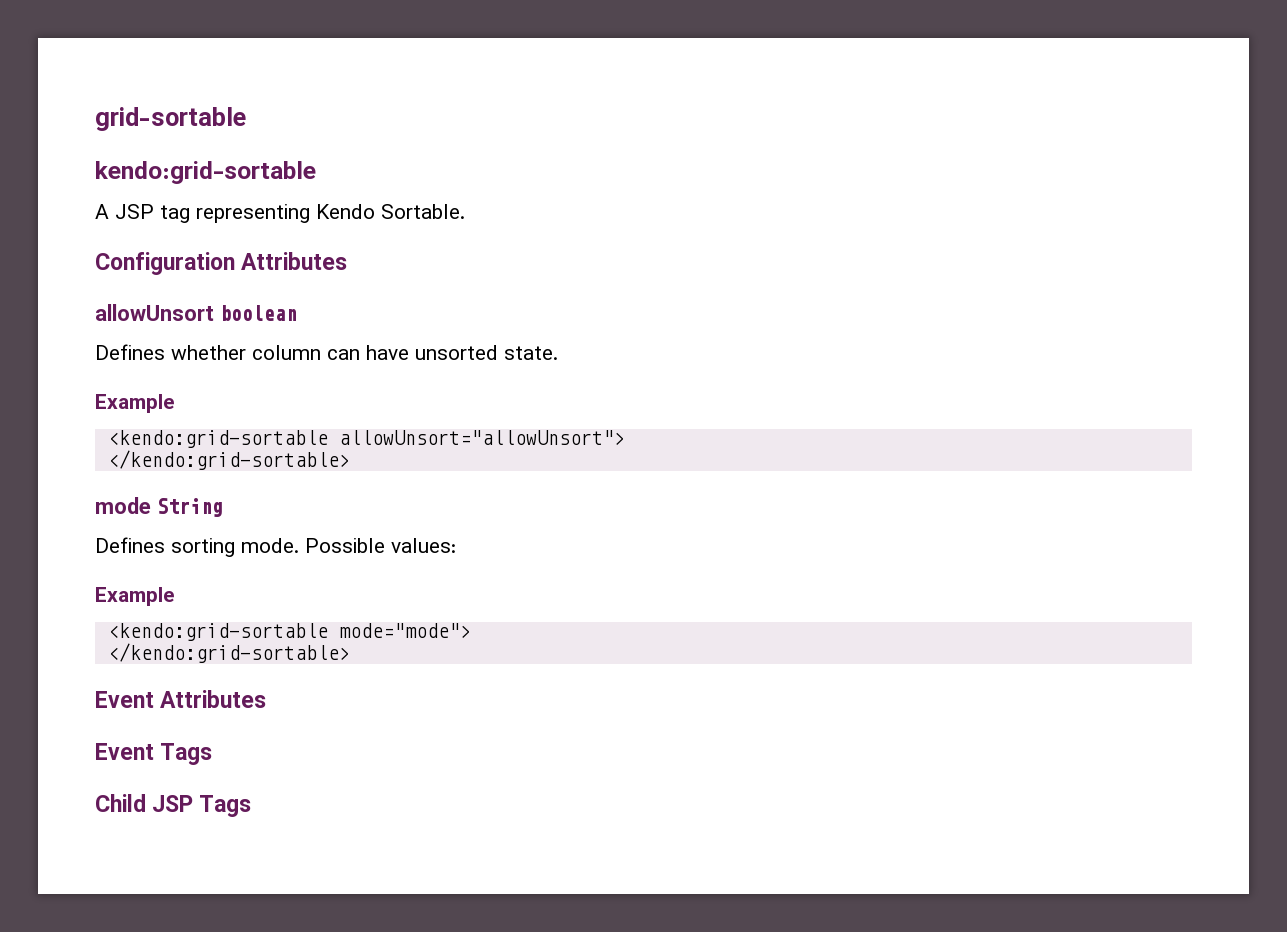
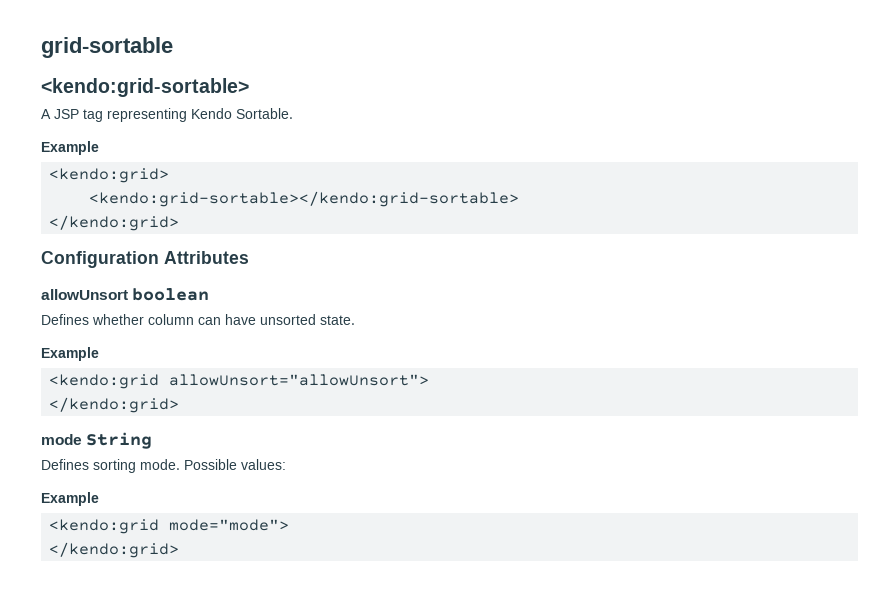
[95,161,316,184] kendo:grid-sortable -> [41,78,249,97] <kendo:grid-sortable>
(465, 211) none -> [41,141,99,155] [49,168,170,183] [89,191,520,207] [49,215,180,231] // Example // <kendo:grid> // <kendo:grid-sortable></kendo:grid-sortable> // </kendo:grid>
[107,430,328,448] <kendo:grid-sortable -> [49,374,160,389] <kendo:grid
[107,450,350,470] </kendo:grid-sortable> -> [49,397,180,413] </kendo:grid>
[107,623,328,641] <kendo:grid-sortable -> [49,519,160,534] <kendo:grid
[107,643,350,663] [95,690,267,708] [95,743,213,765] [95,794,252,817] </kendo:grid-sortable> // Event Attributes // Event Tags // Child JSP Tags -> [49,542,180,558] </kendo:grid>

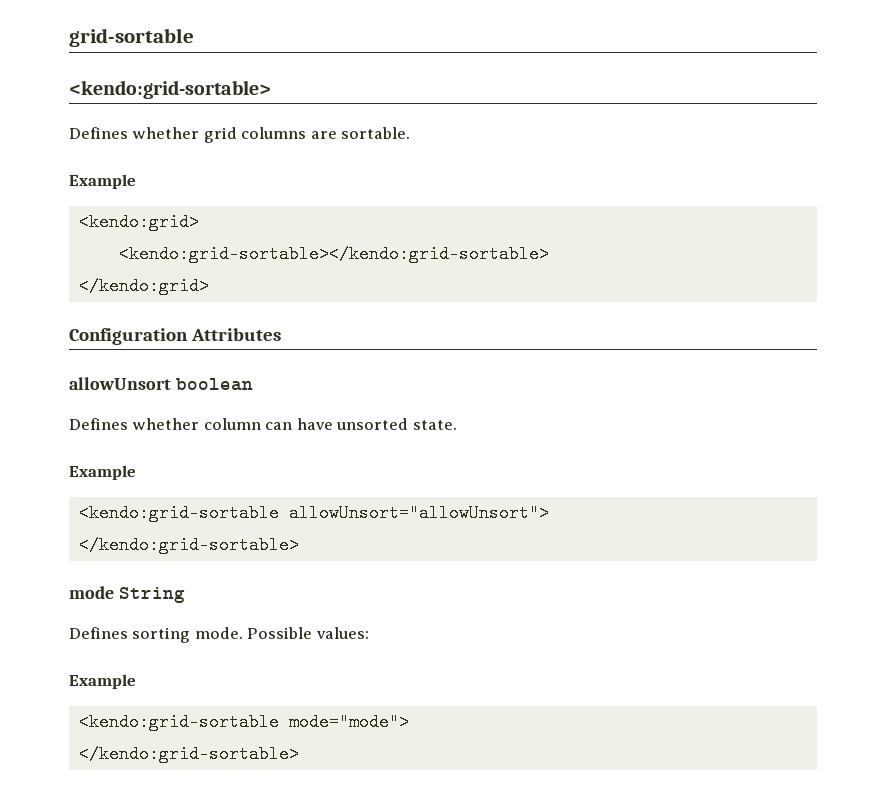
[41,108,293,122] A JSP tag representing Kendo Sortable. -> [69,127,411,143] Defines whether grid columns are sortable.
[49,374,160,389] <kendo:grid -> [78,504,279,522] <kendo:grid-sortable
[49,397,180,413] </kendo:grid> -> [78,536,299,554] </kendo:grid-sortable>
[49,519,160,534] <kendo:grid -> [78,713,279,731] <kendo:grid-sortable
[49,542,180,558] </kendo:grid> -> [78,745,299,763] </kendo:grid-sortable>

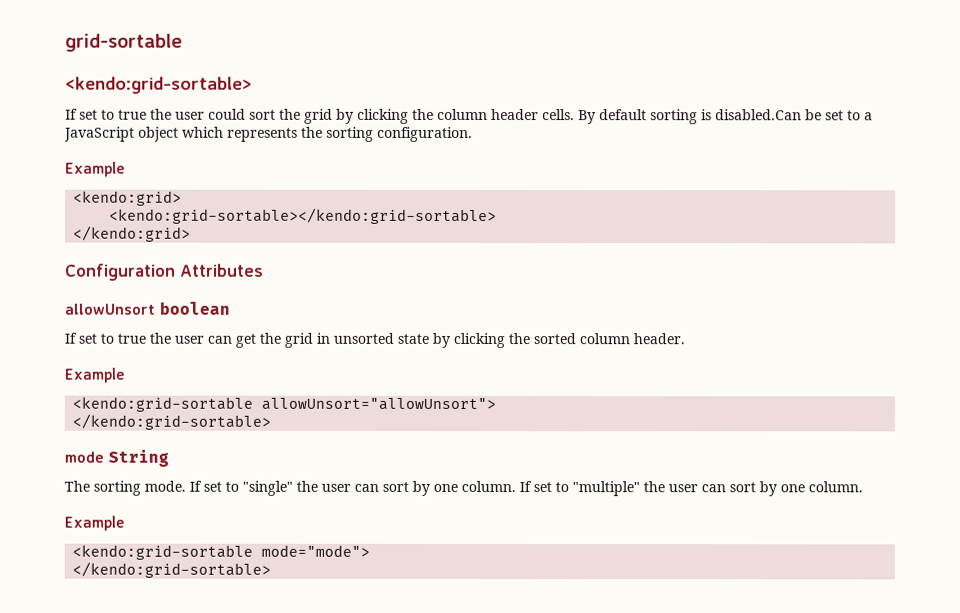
[69,127,411,143] Defines whether grid columns are sortable. -> [65,108,873,125] [64,126,473,142] If set to true the user could sort the grid by clicking the column header cells. By default sorting is disabled.Can be set to a JavaScript object which represents the sorting configuration.
[69,418,457,430] Defines whether column can have unsorted state. -> [64,332,685,349] If set to true the user can get the grid in unsorted state by clicking the sorted column header.
[69,627,128,639] Defines -> [64,480,90,492] The
[247,627,369,639] Possible values: -> [189,480,863,497] If set to "single" the user can sort by one column. If set to "multiple" the user can sort by one column.

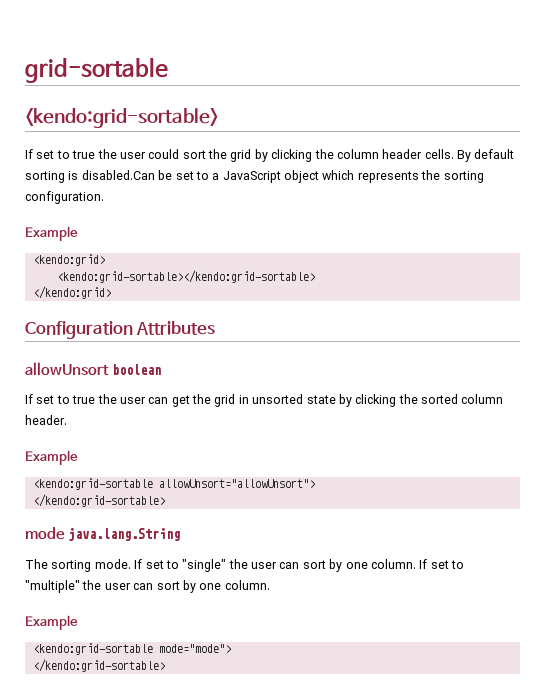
[108,449,169,467] String -> [67,528,180,541] java.lang.String

